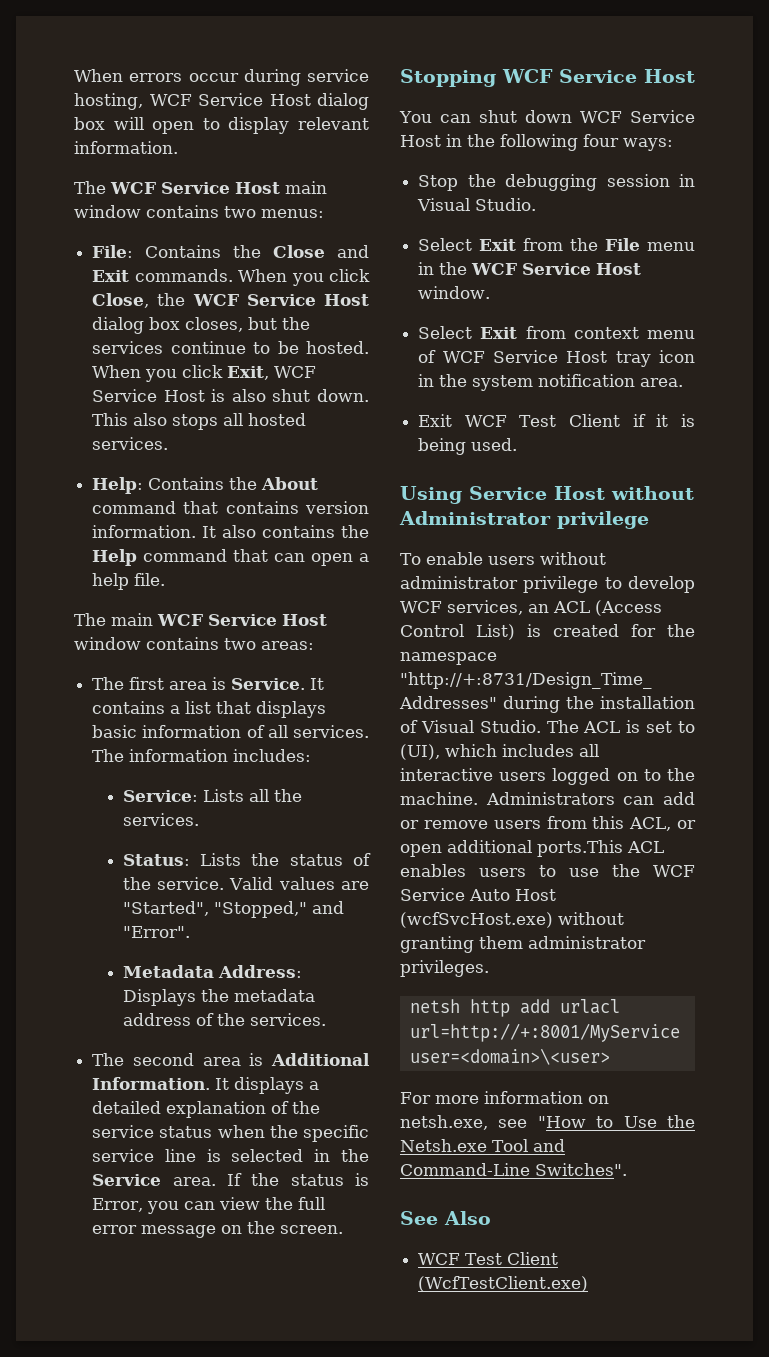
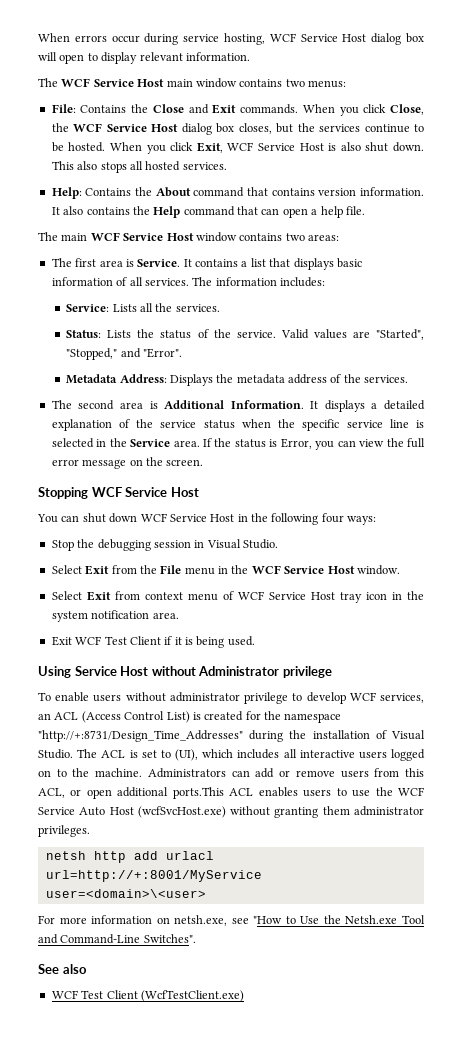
[444,1211,491,1225] Also -> [62,964,87,974] also

